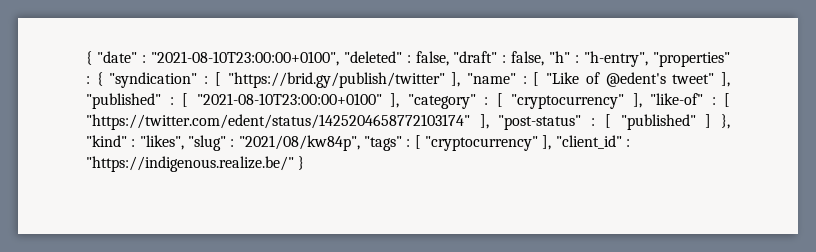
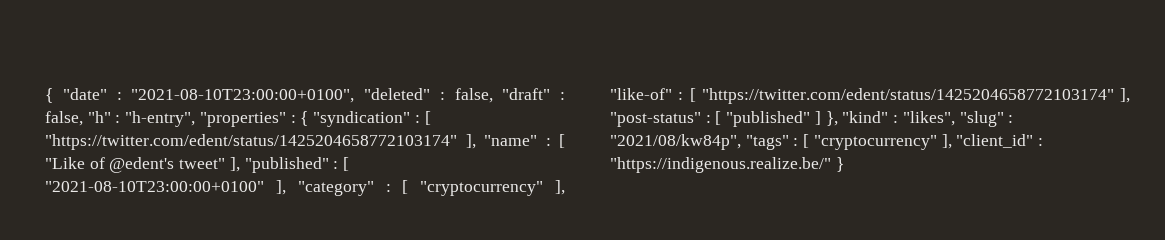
[227,72,445,88] "https://brid.gy/publish/twitter" -> [45,134,457,150] "https://twitter.com/edent/status/1425204658772103174"

